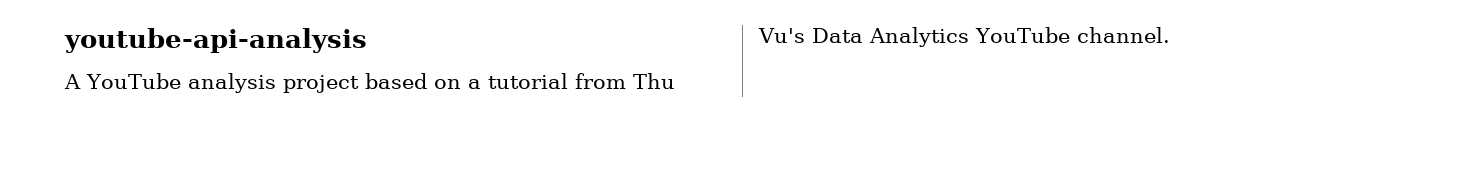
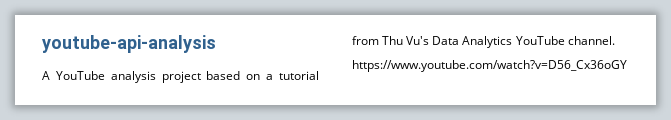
(1170, 35) none -> [352,60,627,72] // https://www.youtube.com/watch?v=D56_Cx36oGY

